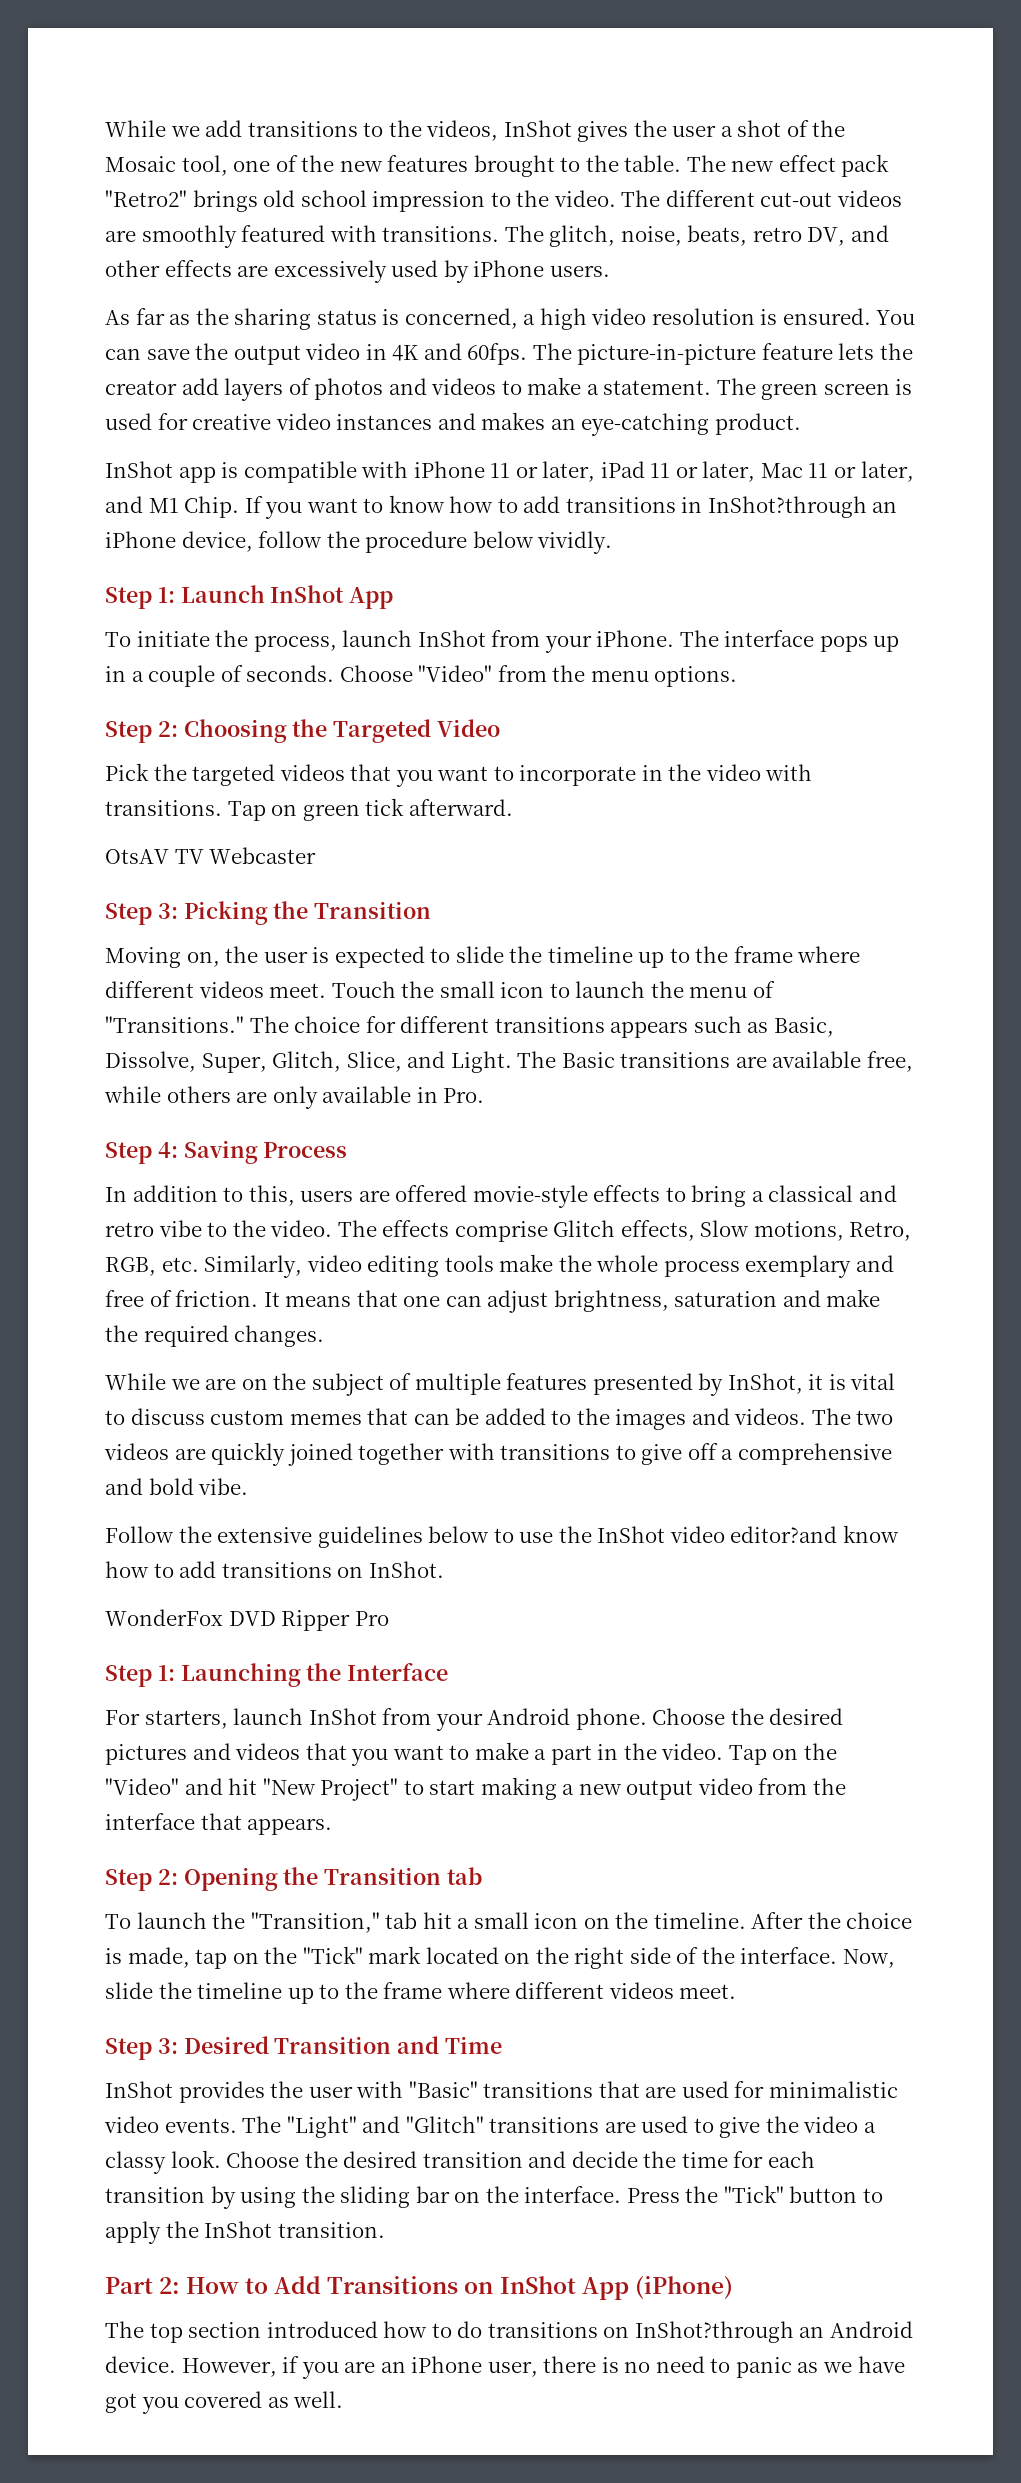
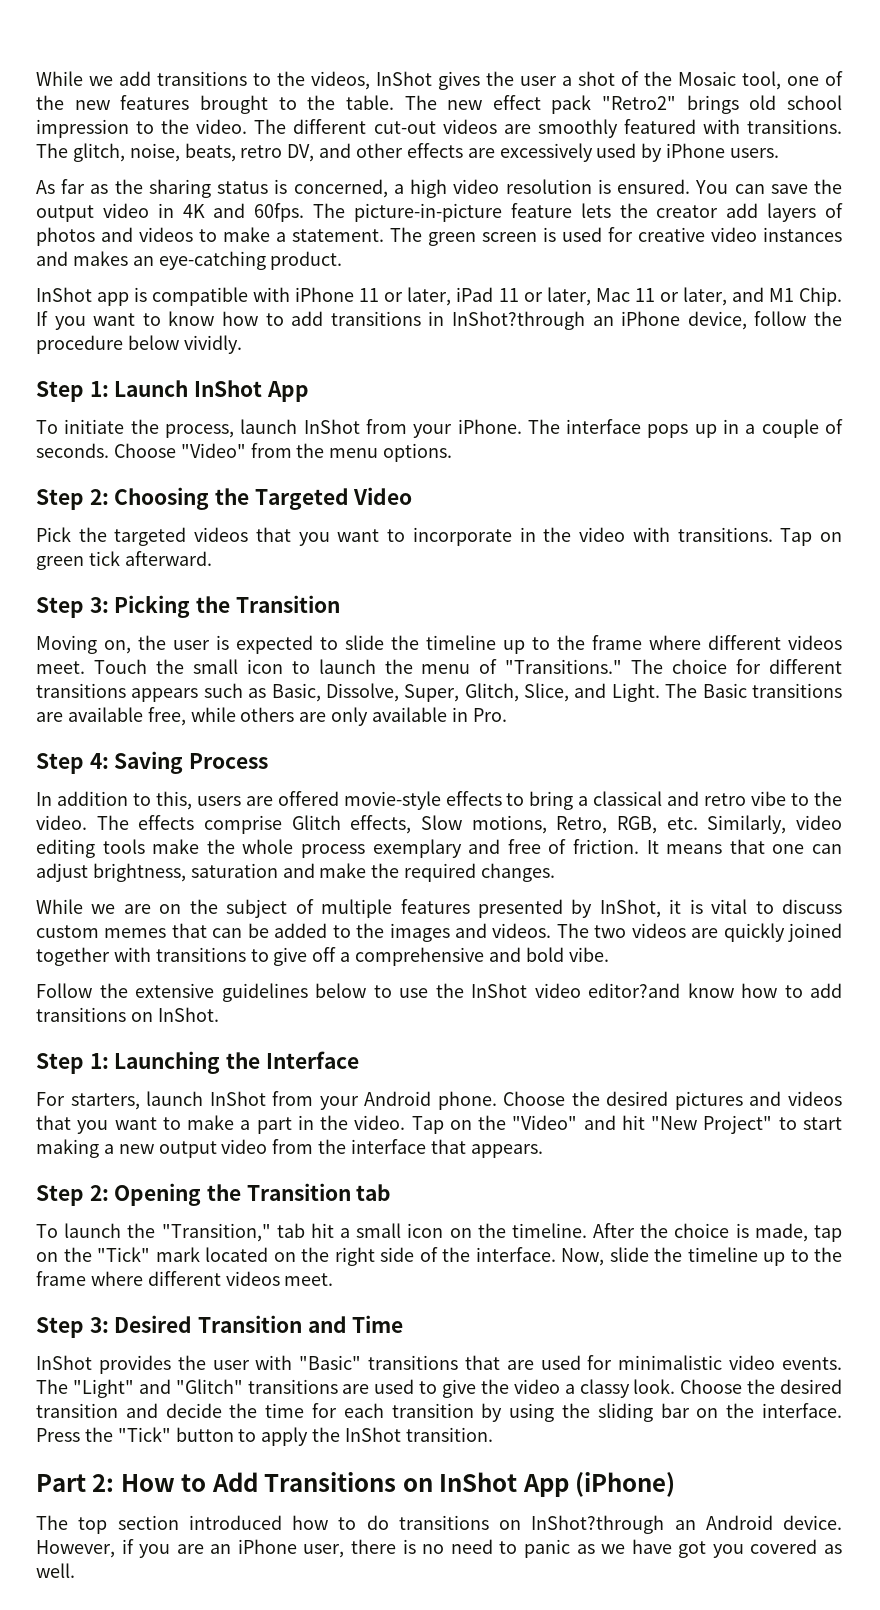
[105,847,317,864] // OtsAV TV Webcaster -> (212, 558) none
[105,1609,389,1631] // WonderFox DVD Ripper Pro -> (219, 1014) none

